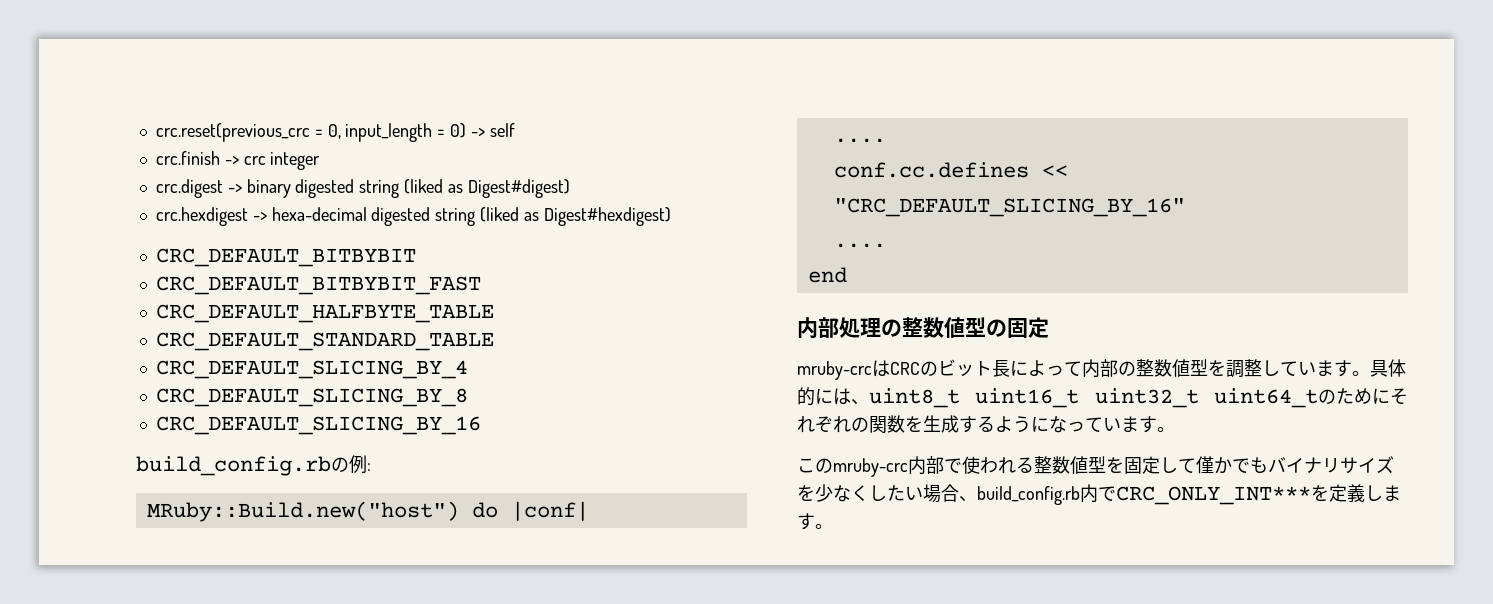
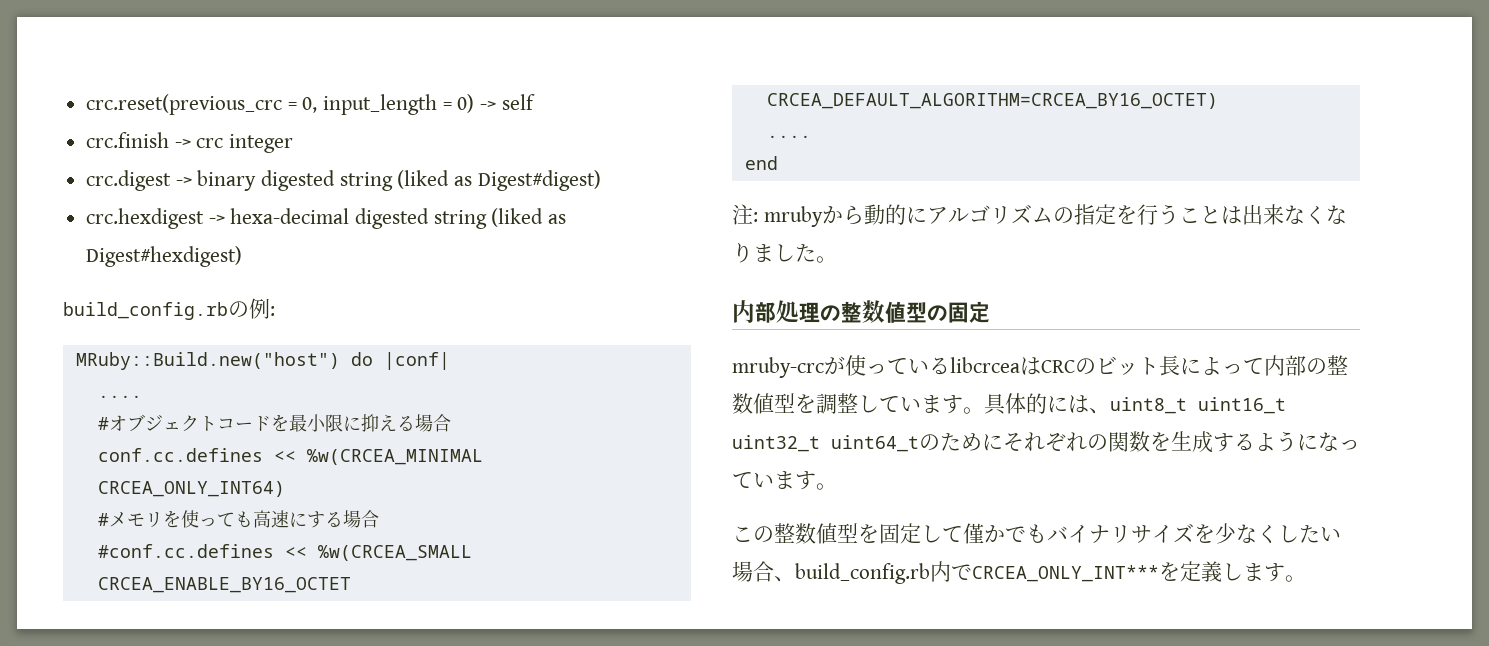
[155,248,416,267] [155,276,481,295] [155,304,494,323] [155,332,494,351] [155,360,468,379] [155,388,468,407] [155,416,481,435] // CRC_DEFAULT_BITBYBIT // CRC_DEFAULT_BITBYBIT_FAST // CRC_DEFAULT_HALFBYTE_TABLE // CRC_DEFAULT_STANDARD_TABLE // CRC_DEFAULT_SLICING_BY_4 // CRC_DEFAULT_SLICING_BY_8 // CRC_DEFAULT_SLICING_BY_16 -> (243, 256) none
[833,162,1068,178] [833,198,1185,217] [833,243,886,248] [807,267,847,283] conf.cc.defines << "CRC_DEFAULT_SLICING_BY_16" // .... // end -> [97,414,451,432] [97,448,483,465] [97,481,285,497] [97,510,379,528] [97,544,472,561] [97,577,351,593] [766,93,1218,109] [766,135,811,138] [744,156,778,170] [732,204,1347,227] [732,243,837,263] #オブジェクトコードを最小限に抑える場合 // conf.cc.defines << %w(CRCEA_MINIMAL CRCEA_ONLY_INT64) // #メモリを使っても高速にする場合 // #conf.cc.defines << %w(CRCEA_SMALL CRCEA_ENABLE_BY16_OCTET CRCEA_DEFAULT_ALGORITHM=CRCEA_BY16_OCTET) // .... // end // 注: mrubyから動的にアルゴリズムの指定を行うことは出来なくなりました。
(872, 370) none -> [824,355,1020,376] が使っているlibcrcea
[833,456,1034,477] mruby-crc内部で使われる -> (774, 534) none
[1116,486,1311,505] CRC_ONLY_INT*** -> [972,565,1159,582] CRCEA_ONLY_INT***

